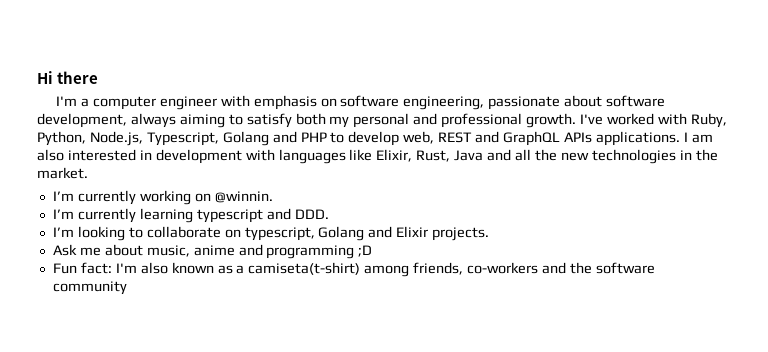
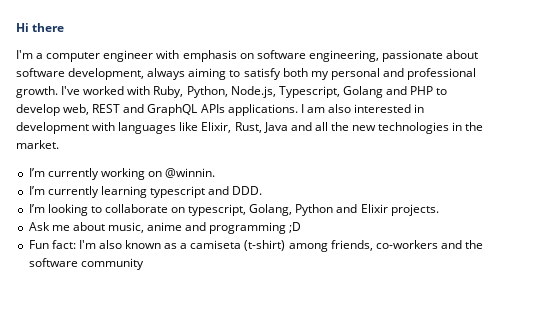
[318,226,365,241] Golang -> [249,204,334,216] Golang, Python
[248,262,361,275] camiseta(t-shirt) -> [190,240,286,251] camiseta (t-shirt)

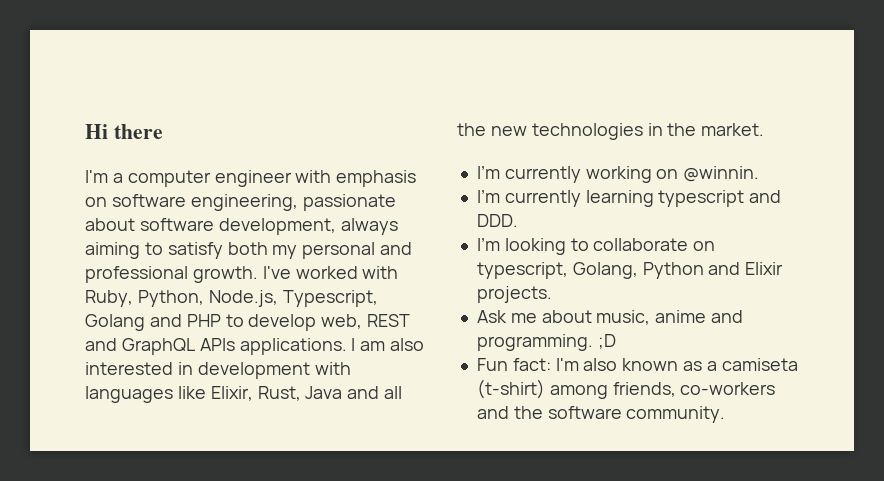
[209,222,287,234] programming -> [476,334,593,351] programming.
[80,258,144,270] community -> [626,406,726,423] community.

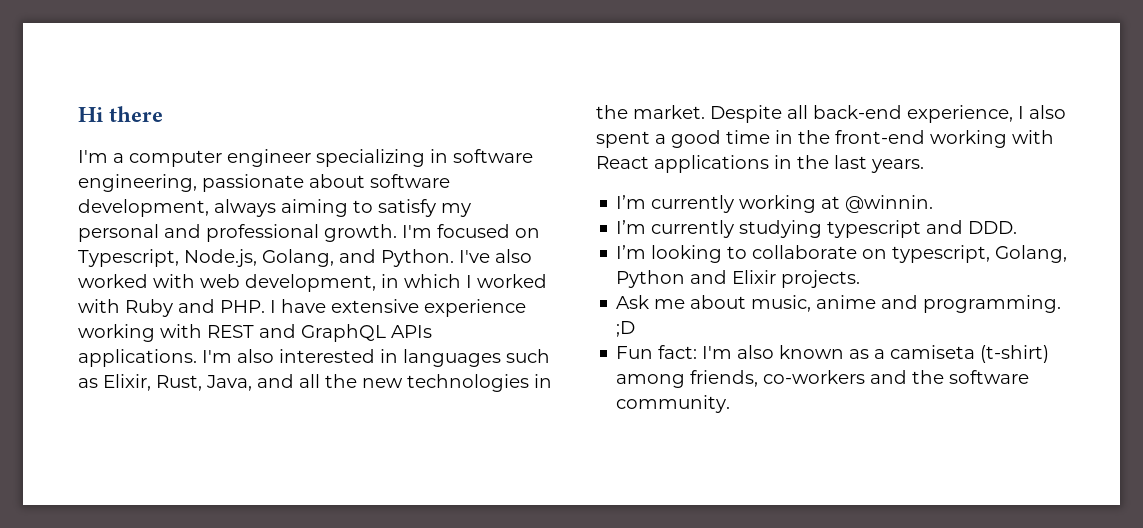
[295,170,417,187] [85,197,107,207] with emphasis on -> [316,149,448,167] specializing in
[227,242,268,255] both -> (436, 208) none
[262,266,399,279] [85,290,378,307] [85,314,363,331] I've worked with Ruby, Python, Node.js, Typescript, Golang and PHP to develop web, -> [402,224,540,238] [78,249,532,267] [78,274,547,292] [78,299,526,317] [78,324,202,342] I'm focused on Typescript, Node.js, Golang, and Python. I've also worked with web development, in which I worked with Ruby and PHP. I have extensive experience working with
[351,338,386,351] I am -> [202,350,232,363] I'm
[197,362,351,379] [85,386,206,403] development with languages like -> [403,349,550,367] [78,378,98,388] languages such as
[305,386,343,399] Java -> [206,375,252,391] Java,
(765, 129) none -> [710,105,1066,123] [596,130,1054,148] [596,155,924,173] Despite all back-end experience, I also spent a good time in the front-end working with React applications in the last years.
[656,169,679,179] on -> [821,196,841,209] at
[585,190,654,207] learning -> [739,220,823,238] studying

